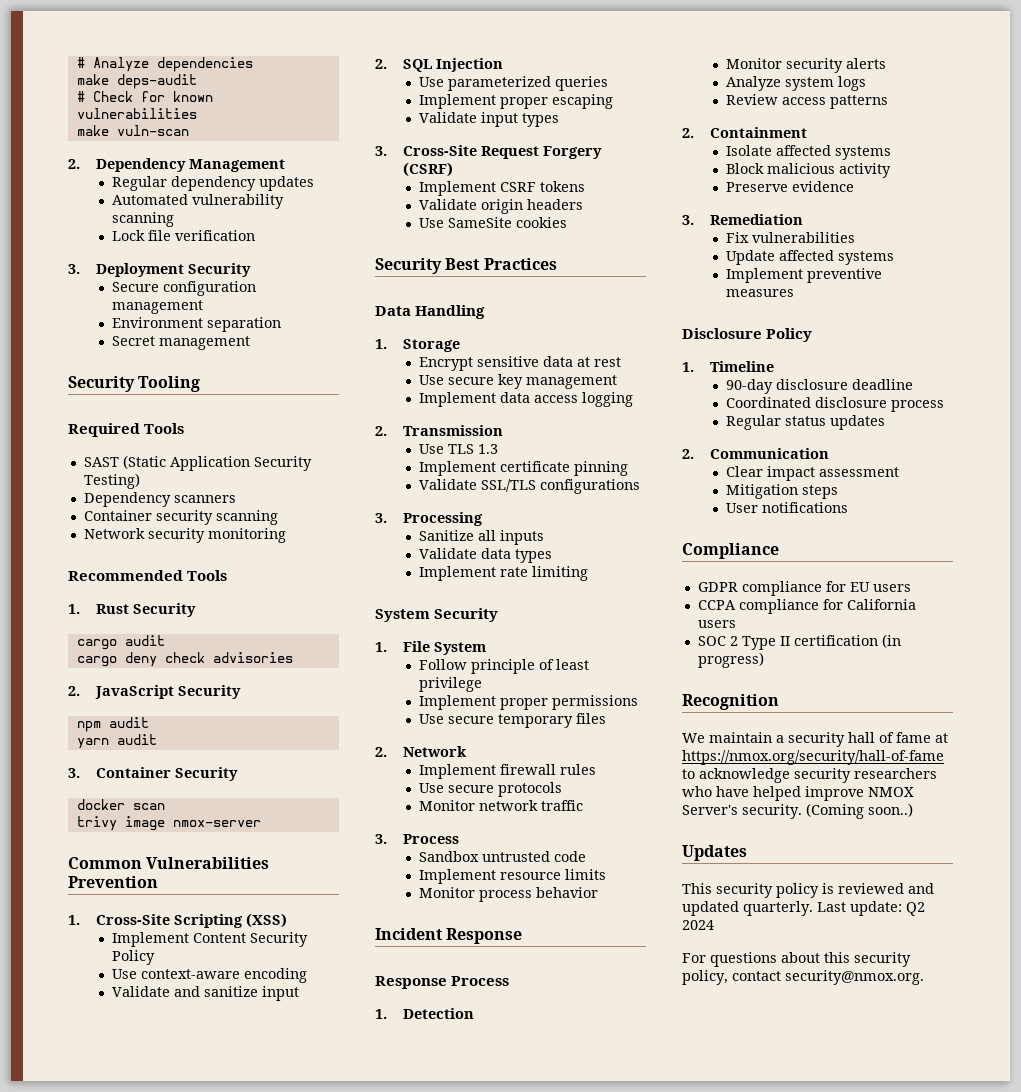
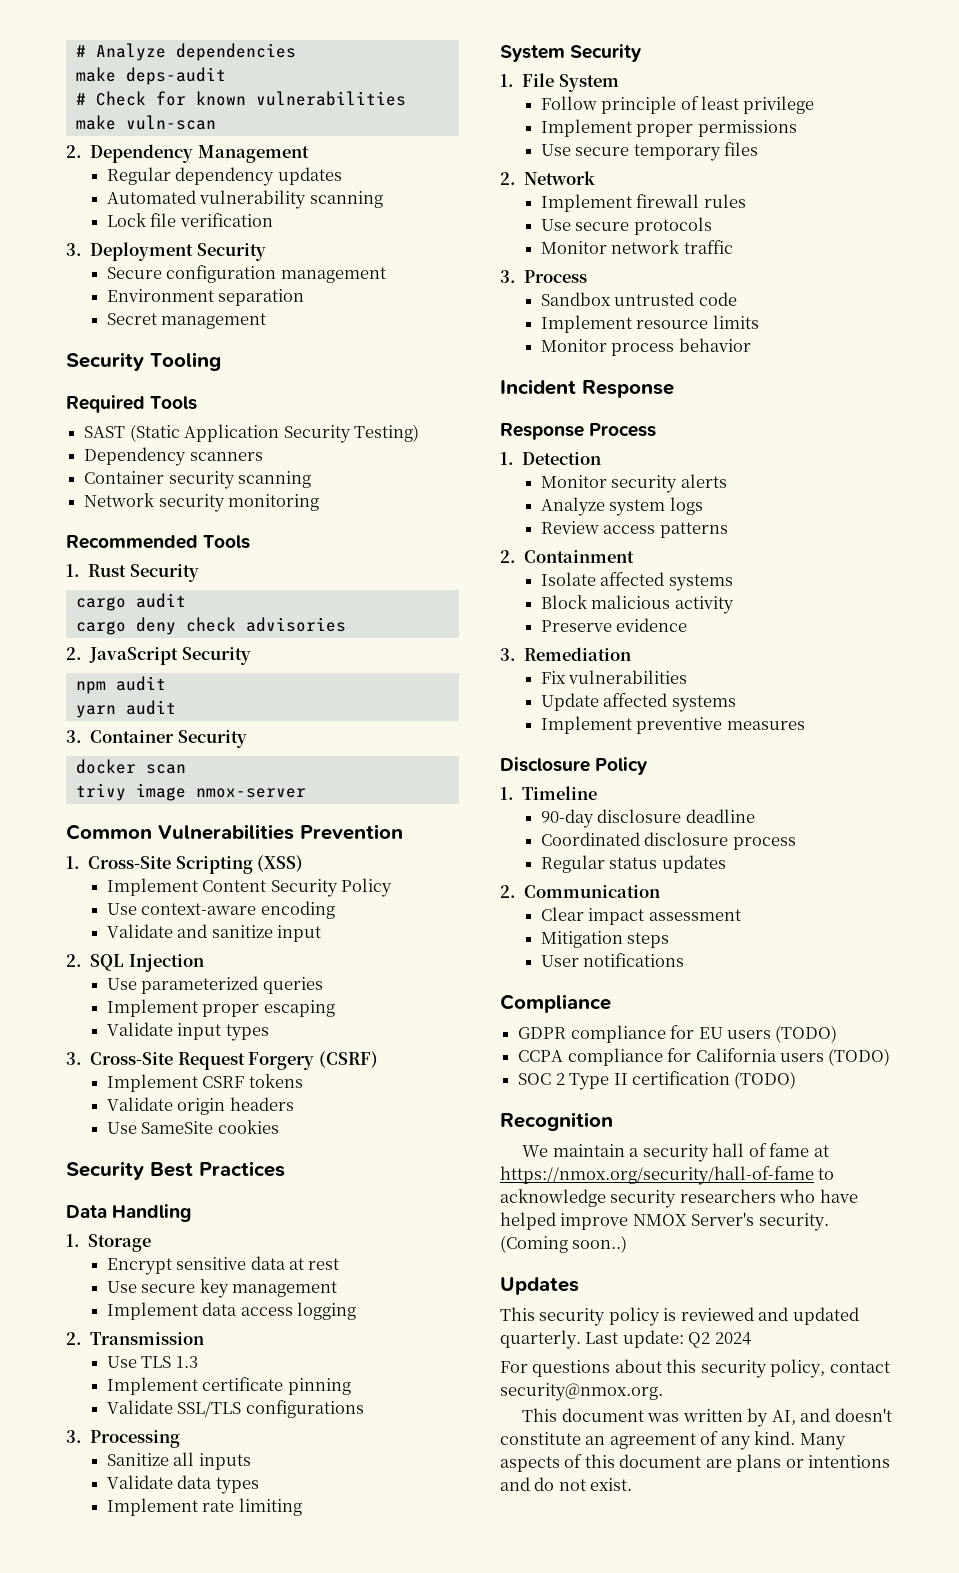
(911, 588) none -> [775,1025,838,1043] (TODO)
(736, 624) none -> [828,1048,891,1066] (TODO)
[881,634,901,648] [697,652,764,668] (in progress) -> [734,1071,797,1089] (TODO)
(924, 977) none -> [522,1408,892,1427] [500,1431,846,1450] [500,1454,891,1472] [500,1477,633,1491] // This document was written by AI, and doesn't constitute an agreement of any kind. Many aspects of this document are plans or intentions and do not exist.

